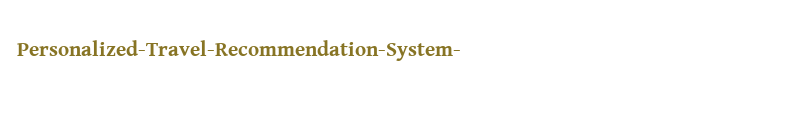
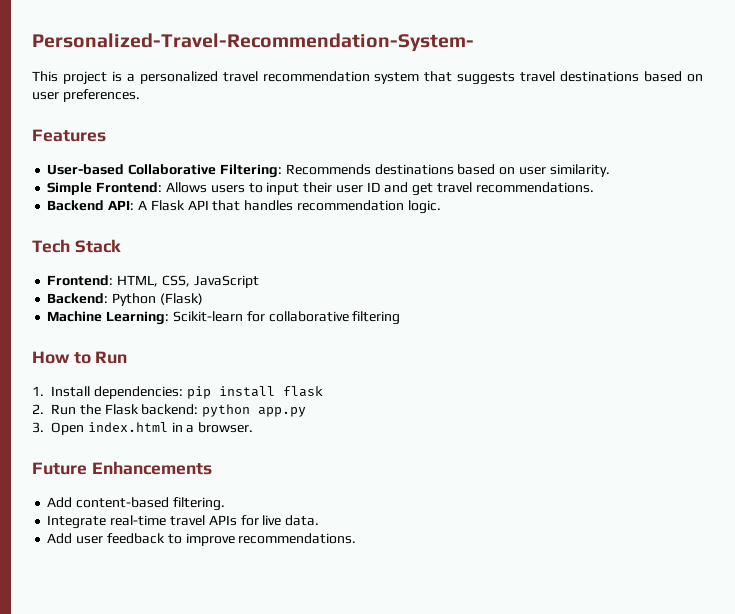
(461, 50) none -> [32,71,703,85] [32,89,140,102] [32,129,106,142] [47,164,610,178] [47,182,594,196] [47,200,441,214] [32,239,121,253] [47,275,259,288] [47,293,203,306] [47,311,401,325] [32,351,128,364] [32,386,323,399] [32,404,307,417] [32,422,254,435] [32,461,212,475] [47,497,225,511] [47,515,320,529] [47,533,357,546] // This project is a personalized travel recommendation system that suggests travel destinations based on user preferences. // Features // User-based Collaborative Filtering: Recommends destinations based on user similarity. // Simple Frontend: Allows users to input their user ID and get travel recommendations. // Backend API: A Flask API that handles recommendation logic. // Tech Stack // Frontend: HTML, CSS, JavaScript // Backend: Python (Flask) // Machine Learning: Scikit-learn for collaborative filtering // How to Run // 1. Install dependencies: pip install flask // 2. Run the Flask backend: python app.py // 3. Open index.html in a browser. // Future Enhancements // Add content-based filtering. // Integrate real-time travel APIs for live data. // Add user feedback to improve recommendations.

